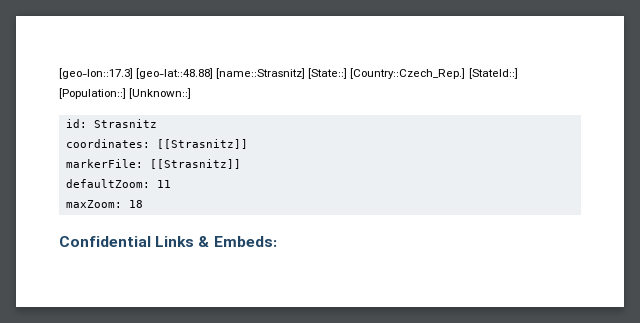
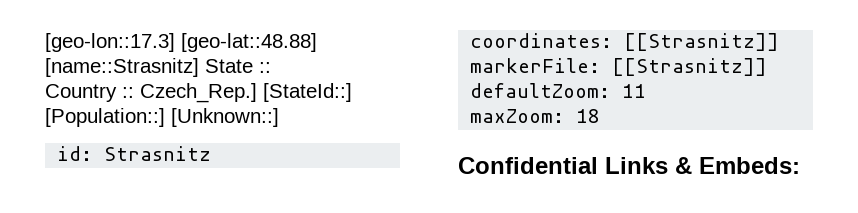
[308,68,466,79] [State::] [Country::Czech_Rep.] -> [205,59,271,73] [45,83,257,103] State :: // Country :: Czech_Rep.]

